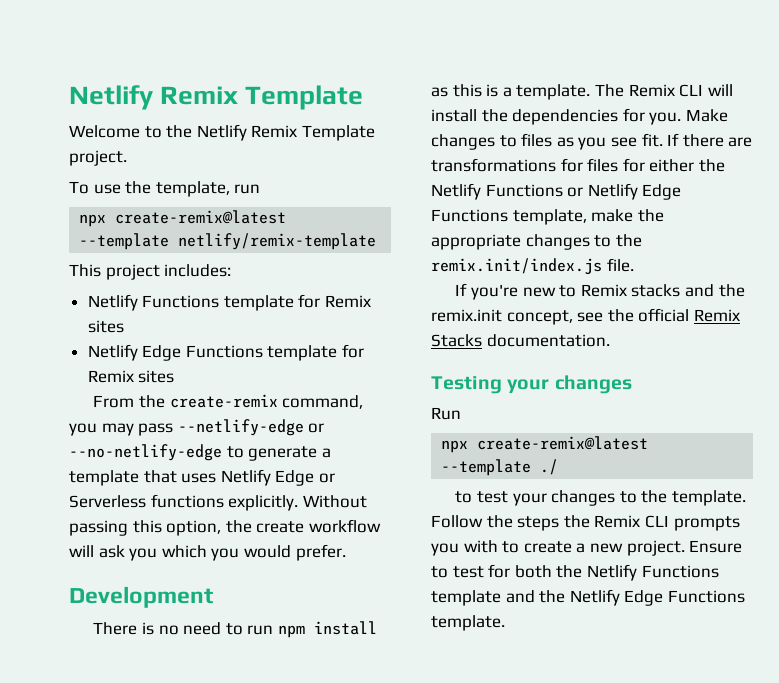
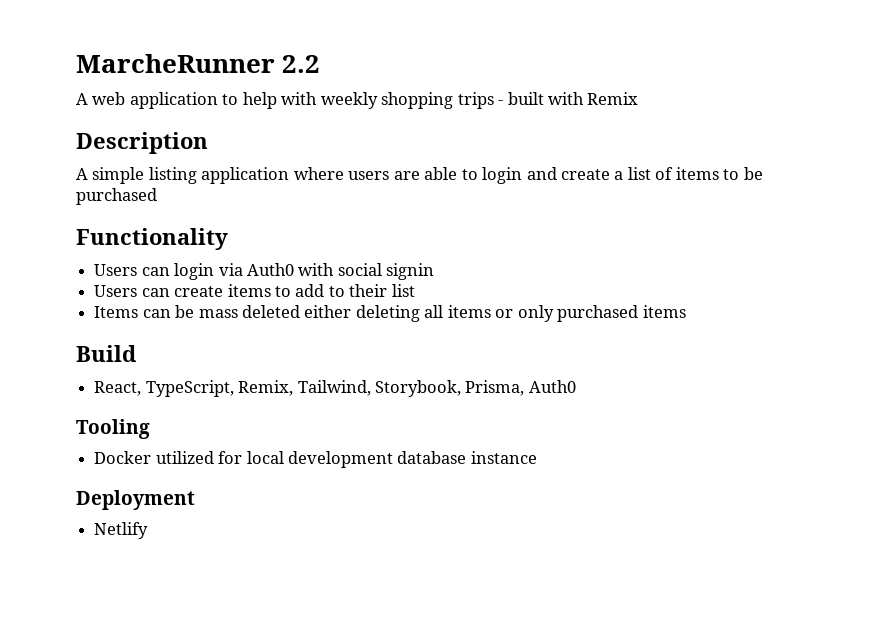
[69,85,364,110] [69,124,375,141] [69,150,127,166] [69,181,261,197] [79,210,287,227] [79,233,377,250] [69,264,232,280] [87,294,372,311] [87,320,124,333] [87,344,365,361] [87,370,175,383] [93,394,364,409] [69,419,325,436] [69,444,331,461] [69,469,335,486] [69,494,367,511] [69,519,381,536] [69,544,346,561] [69,586,213,608] [93,621,377,638] [431,84,733,100] [431,108,728,125] [431,133,753,150] [431,158,725,172] [431,183,682,200] [431,209,664,225] [431,234,642,250] [431,258,634,275] [455,283,745,300] [431,308,740,325] [431,334,610,347] [431,375,632,394] [431,407,461,420] [441,436,649,453] [441,459,559,476] [455,490,746,506] [431,515,740,531] [431,540,743,556] [431,564,719,581] [431,589,745,606] [431,615,505,631] Netlify Remix Template // Welcome to the Netlify Remix Template project. // To use the template, run // npx create-remix@latest --template netlify/remix-template // This project includes: // Netlify Functions template for Remix sites // Netlify Edge Functions template for Remix sites // From the create-remix command, you may pass --netlify-edge or --no-netlify-edge to generate a template that uses Netlify Edge or Serverless functions explicitly. Without passing this option, the create workflow will ask you which you would prefer. // Development // There is no need to run npm install as this is a template. The Remix CLI will install the dependencies for you. Make changes to files as you see fit. If there are transformations for files for either the Netlify Functions or Netlify Edge Functions template, make the appropriate changes to the remix.init/index.js file. // If you're new to Remix stacks and the remix.init concept, see the official Remix Stacks documentation. // Testing your changes // Run // npx create-remix@latest --template ./ // to test your changes to the template. Follow the steps the Remix CLI prompts you with to create a new project. Ensure to test for both the Netlify Functions template and the Netlify Edge Functions template. -> [76,54,321,73] [76,92,639,109] [76,132,208,154] [76,167,763,184] [76,188,157,205] [76,228,228,250] [94,263,435,280] [94,284,415,297] [94,305,686,322] [76,345,136,362] [94,380,576,397] [76,419,150,439] [94,451,537,468] [76,490,195,510] [94,522,149,539] MarcheRunner 2.2 // A web application to help with weekly shopping trips - built with Remix // Description // A simple listing application where users are able to login and create a list of items to be purchased // Functionality // Users can login via Auth0 with social signin // Users can create items to add to their list // Items can be mass deleted either deleting all items or only purchased items // Build // React, TypeScript, Remix, Tailwind, Storybook, Prisma, Auth0 // Tooling // Docker utilized for local development database instance // Deployment // Netlify

